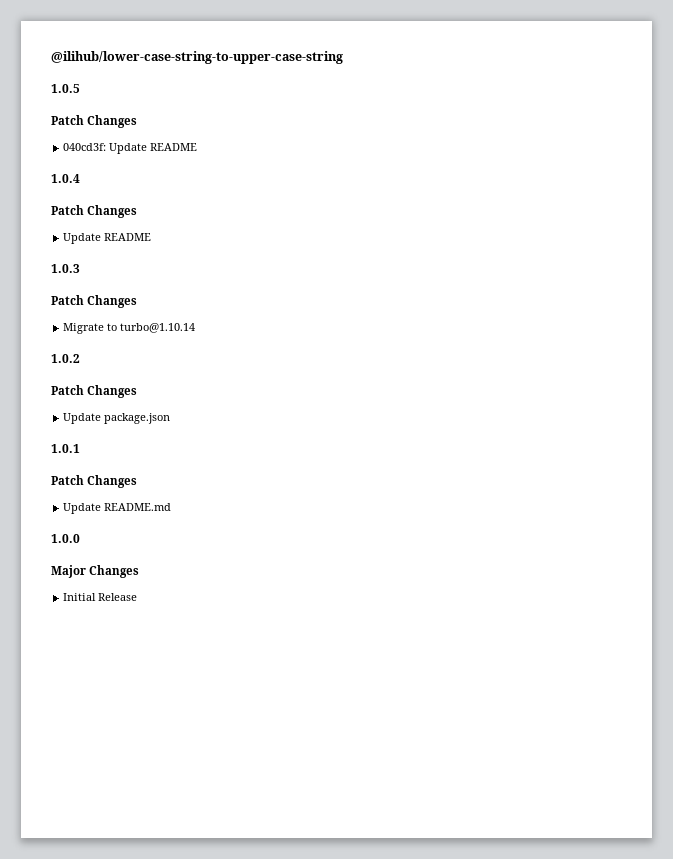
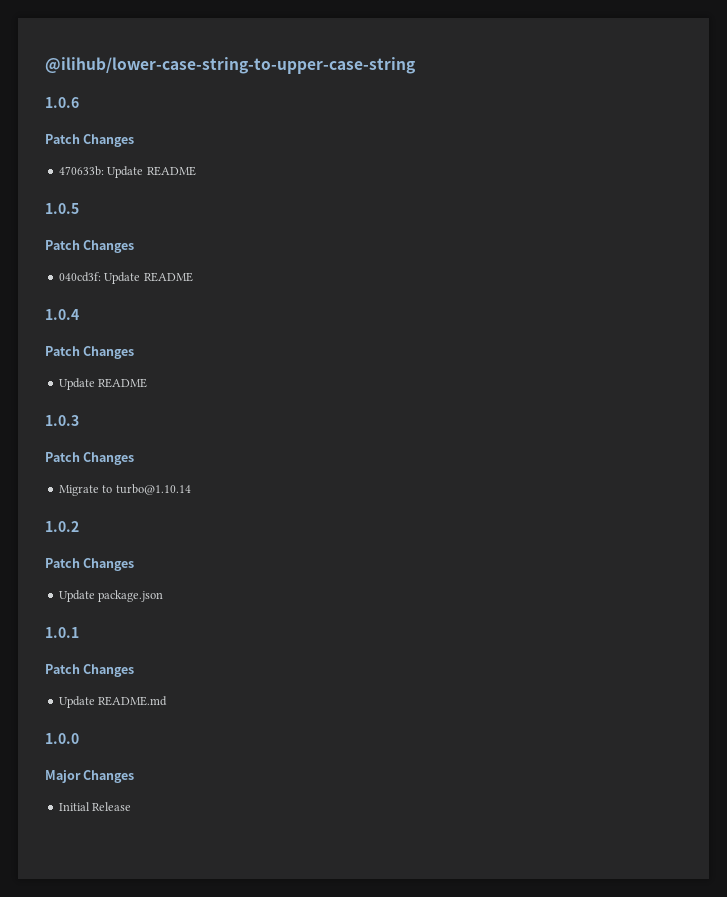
(343, 57) none -> [45,97,79,108] [45,134,135,147] [58,166,196,178] // 1.0.6 // Patch Changes // 470633b: Update README

